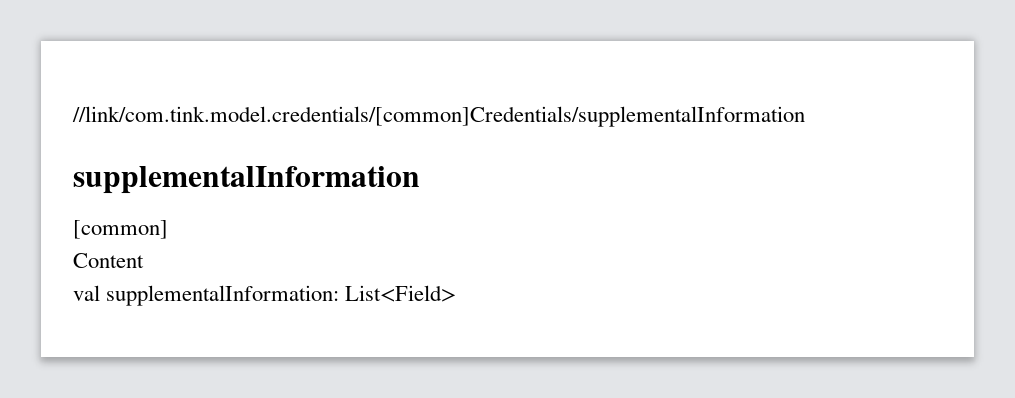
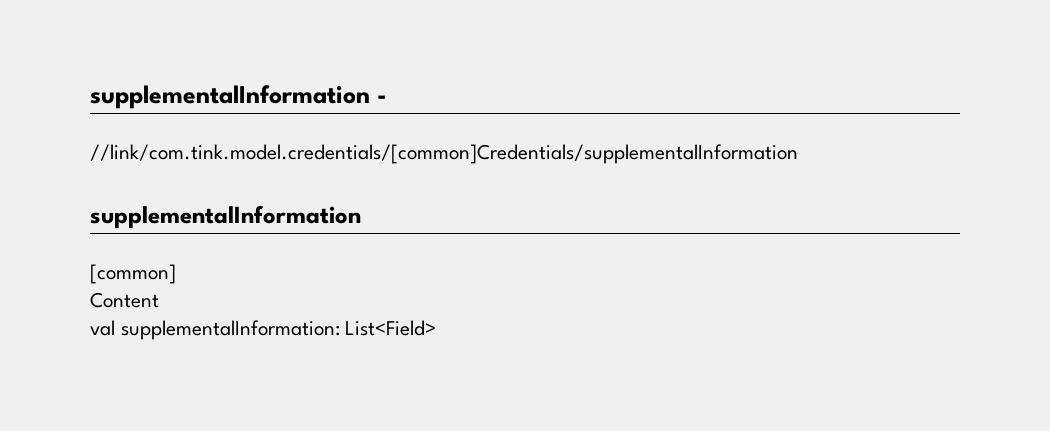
(72, 116) none -> [90,85,387,109] supplementalInformation - //

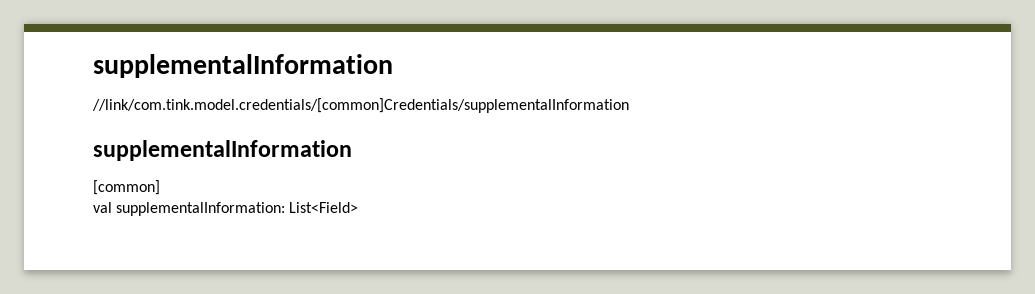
[90,85,387,109] supplementalInformation - -> [93,54,393,78] supplementalInformation
[90,292,159,308] // Content -> (160, 187) none

